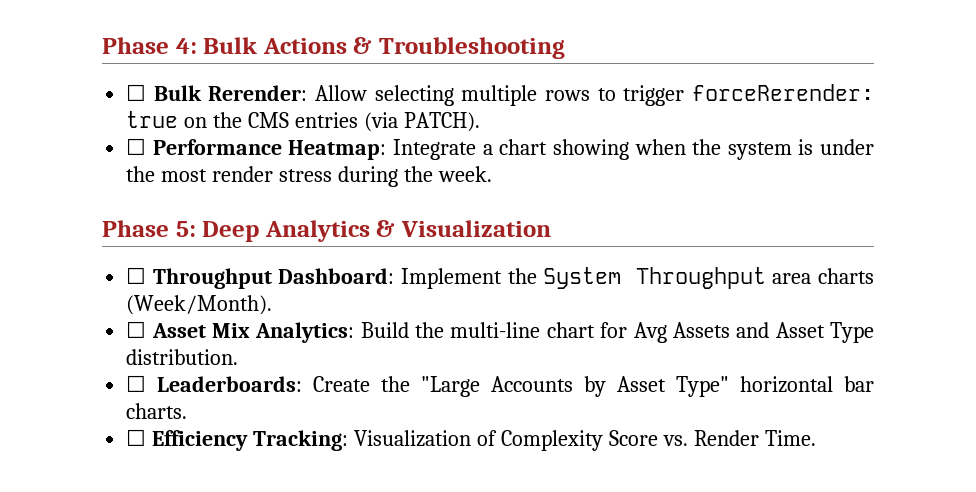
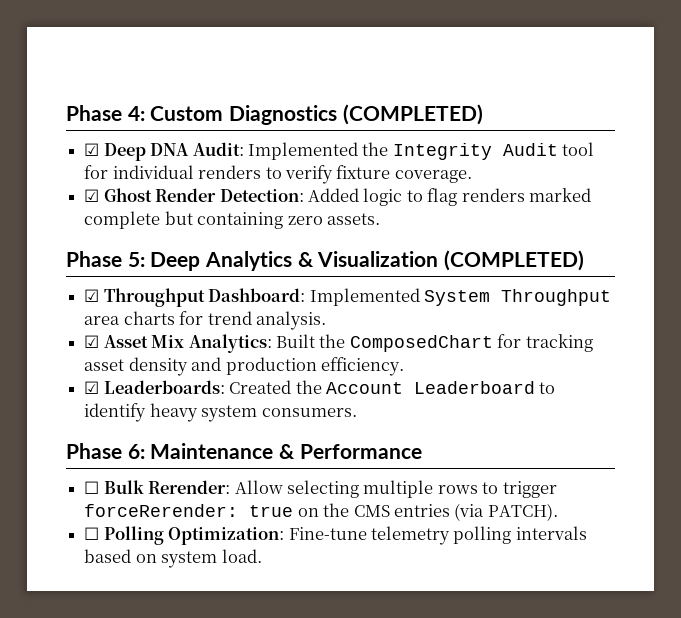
[203,37,566,59] Bulk Actions & Troubleshooting -> [150,104,483,125] [84,142,595,161] [84,165,472,184] [84,188,592,206] [84,211,380,229] [66,250,585,271] [84,288,611,307] [84,311,326,330] [84,334,593,353] [84,357,404,376] [84,380,556,394] [84,403,357,422] [66,443,422,459] Custom Diagnostics (COMPLETED) // ☑ Deep DNA Audit: Implemented the Integrity Audit tool for individual renders to verify fixture coverage. // ☑ Ghost Render Detection: Added logic to flag renders marked complete but containing zero assets. // Phase 5: Deep Analytics & Visualization (COMPLETED) // ☑ Throughput Dashboard: Implemented System Throughput area charts for trend analysis. // ☑ Asset Mix Analytics: Built the ComposedChart for tracking asset density and production efficiency. // ☑ Leaderboards: Created the Account Leaderboard to identify heavy system consumers. // Phase 6: Maintenance & Performance
[152,139,875,160] [126,166,492,187] [102,220,552,242] [126,267,874,289] [126,295,273,315] [126,321,874,343] [126,349,239,365] [126,375,875,397] [126,403,188,419] [126,429,816,451] Performance Heatmap: Integrate a chart showing when the system is under the most render stress during the week. // Phase 5: Deep Analytics & Visualization // ☐ Throughput Dashboard: Implement the System Throughput area charts (Week/Month). // ☐ Asset Mix Analytics: Build the multi-line chart for Avg Assets and Asset Type distribution. // ☐ Leaderboards: Create the "Large Accounts by Asset Type" horizontal bar charts. // ☐ Efficiency Tracking: Visualization of Complexity Score vs. Render Time. -> [103,526,587,545] [84,549,262,568] Polling Optimization: Fine-tune telemetry polling intervals based on system load.

